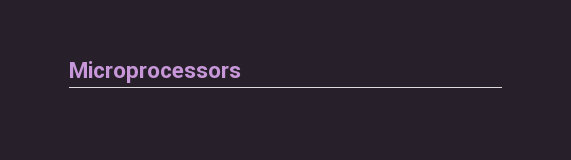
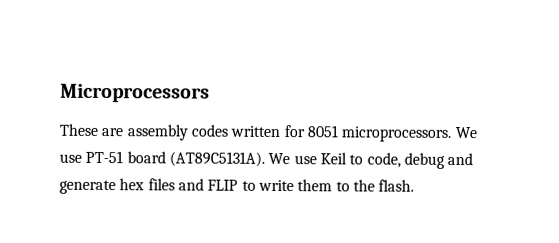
(241, 72) none -> [59,123,477,142] [59,150,474,169] [59,178,415,195] // These are assembly codes written for 8051 microprocessors. We use PT-51 board (AT89C5131A). We use Keil to code, debug and generate hex files and FLIP to write them to the flash.

